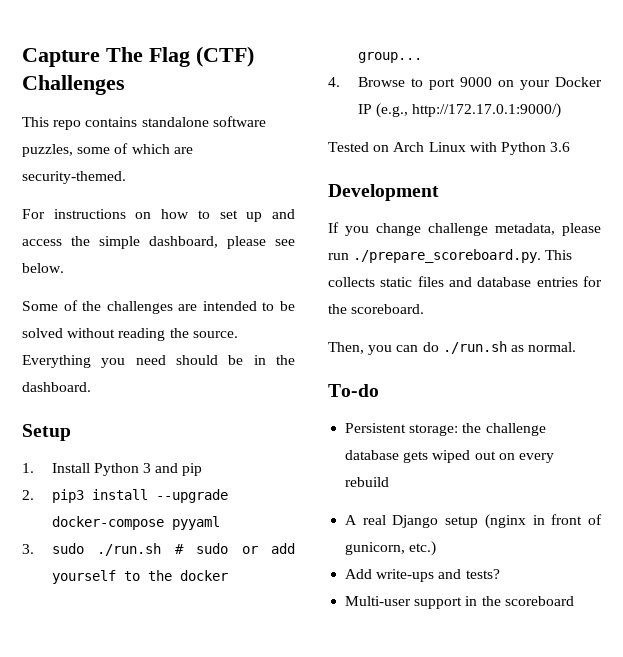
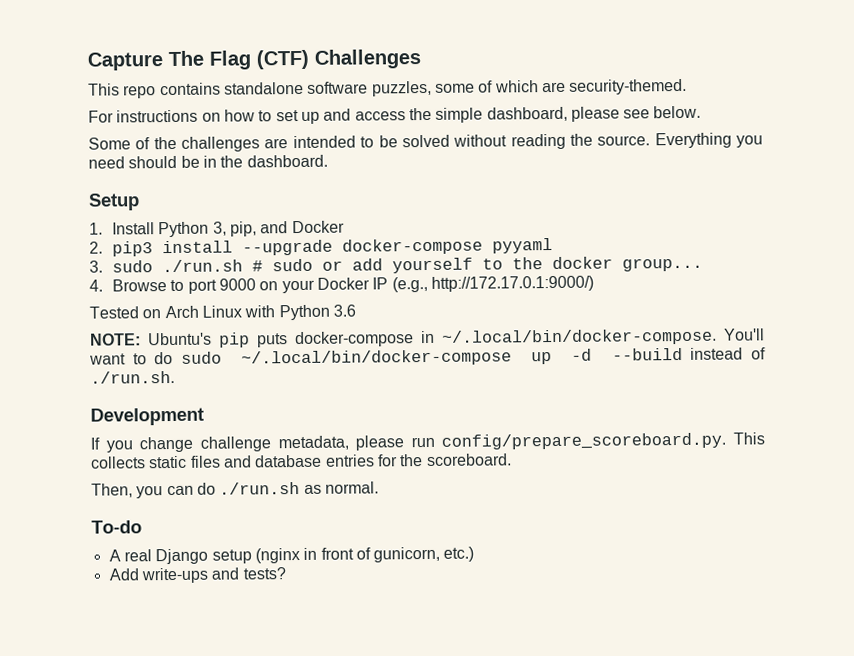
[143,463,203,476] 3 and pip -> [212,220,345,237] 3, pip, and Docker
(571, 147) none -> [90,328,765,348] [89,347,766,367] [90,370,175,384] // NOTE: Ubuntu's pip puts docker-compose in ~/.local/bin/docker-compose. You'll want to do sudo ~/.local/bin/docker-compose up -d --build instead of ./run.sh.
[353,249,542,263] ./prepare_scoreboard.py. -> [441,432,727,450] config/prepare_scoreboard.py.
[345,423,546,436] [345,450,554,463] [345,477,390,487] // Persistent storage: the challenge database gets wiped out on every rebuild -> (142, 527) none
[345,596,574,609] // Multi-user support in the scoreboard -> (286, 573) none

